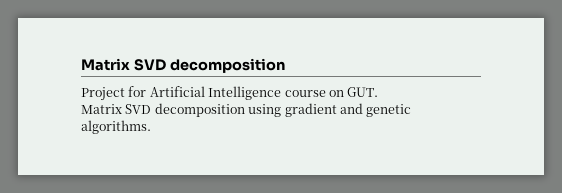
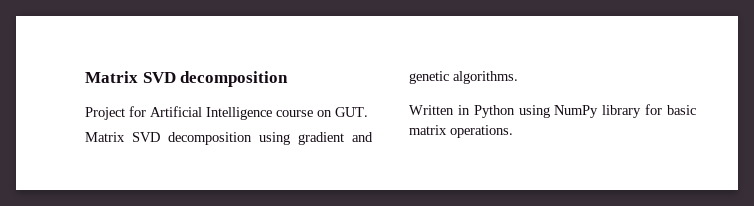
(151, 127) none -> [409,104,696,118] [409,125,513,138] // Written in Python using NumPy library for basic matrix operations.

